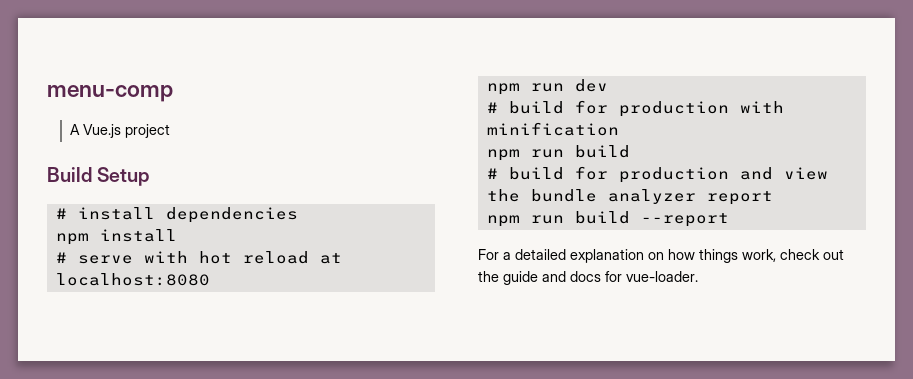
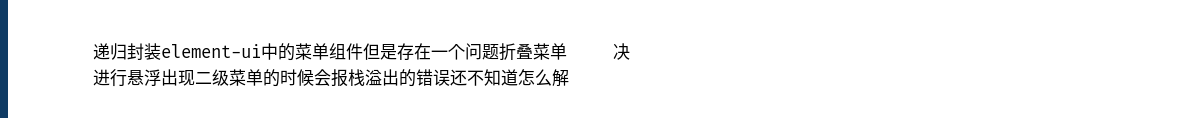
[47,85,173,102] [69,124,170,138] [47,167,150,186] [55,207,298,223] [55,229,177,245] [55,251,342,264] [55,273,210,286] [486,79,608,95] [486,100,784,117] [486,122,619,136] [486,145,630,161] [486,166,828,183] [486,189,773,205] [486,211,729,227] [478,249,844,263] [478,271,698,285] menu-comp // A Vue.js project // Build Setup // # install dependencies // npm install // # serve with hot reload at localhost:8080 // npm run dev // # build for production with minification // npm run build // # build for production and view the bundle analyzer report // npm run build --report // For a detailed explanation on how things work, check out the guide and docs for vue-loader. -> [93,43,567,61] [93,69,569,87] [613,43,630,60] 递归封装element-ui中的菜单组件但是存在一个问题折叠菜单进行悬浮出现二级菜单的时候会报栈溢出的错误还不知道怎么解决

